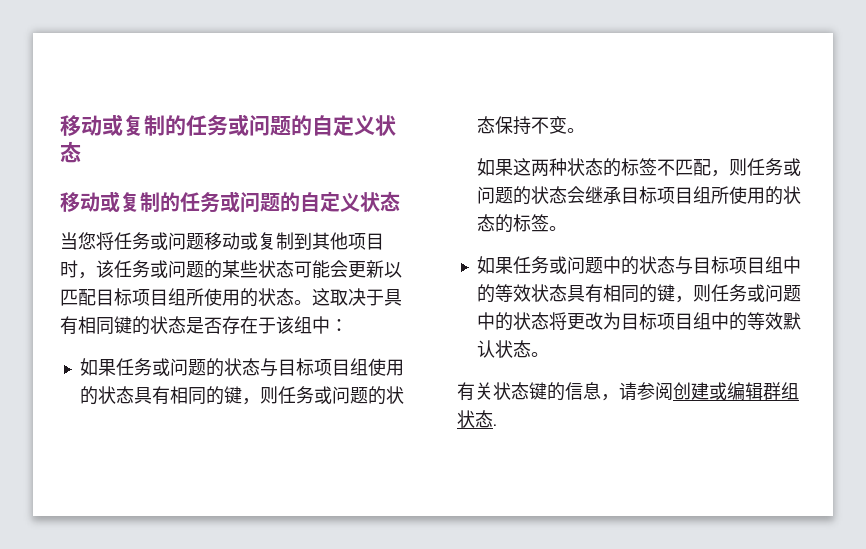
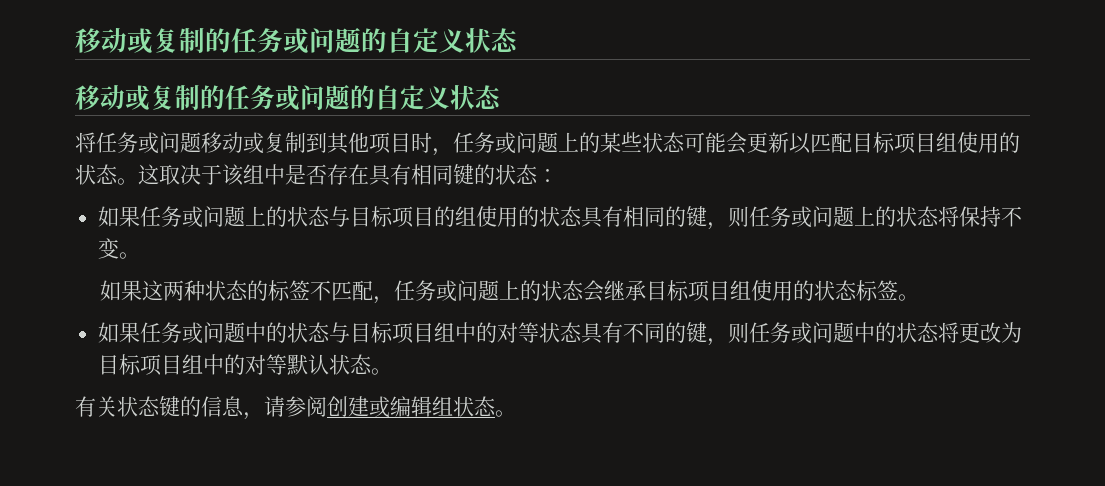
[60,232,96,250] 当您 -> (502, 97) none
[96,260,204,278] 该任务或问题 -> [453,132,579,154] 任务或问题上
[186,288,204,306] 所 -> (957, 142) none
(384, 297) none -> [222,164,369,186] 该组中是否存在
[186,316,330,334] 是否存在于该组中 -> (538, 174) none
[205,358,350,377] 的状态与目标项目 -> [245,206,456,228] 上的状态与目标项目的
[367,386,404,405] [476,116,495,134] 的状态 -> [854,206,960,227] 上的状态将
[729,158,802,176] [477,186,514,204] 则任务或问题 -> [394,280,521,302] 任务或问题上
[711,186,802,205] [477,214,514,233] 所使用的状态的 -> [751,280,858,301] 使用的状态
[494,284,621,303] 等效状态具有相 -> [497,322,645,344] 对等状态具有不
[746,312,783,330] 等效 -> [245,354,288,375] 对等
[763,382,799,400] [457,410,497,428] 群组状态. -> [432,396,516,417] 组状态。

